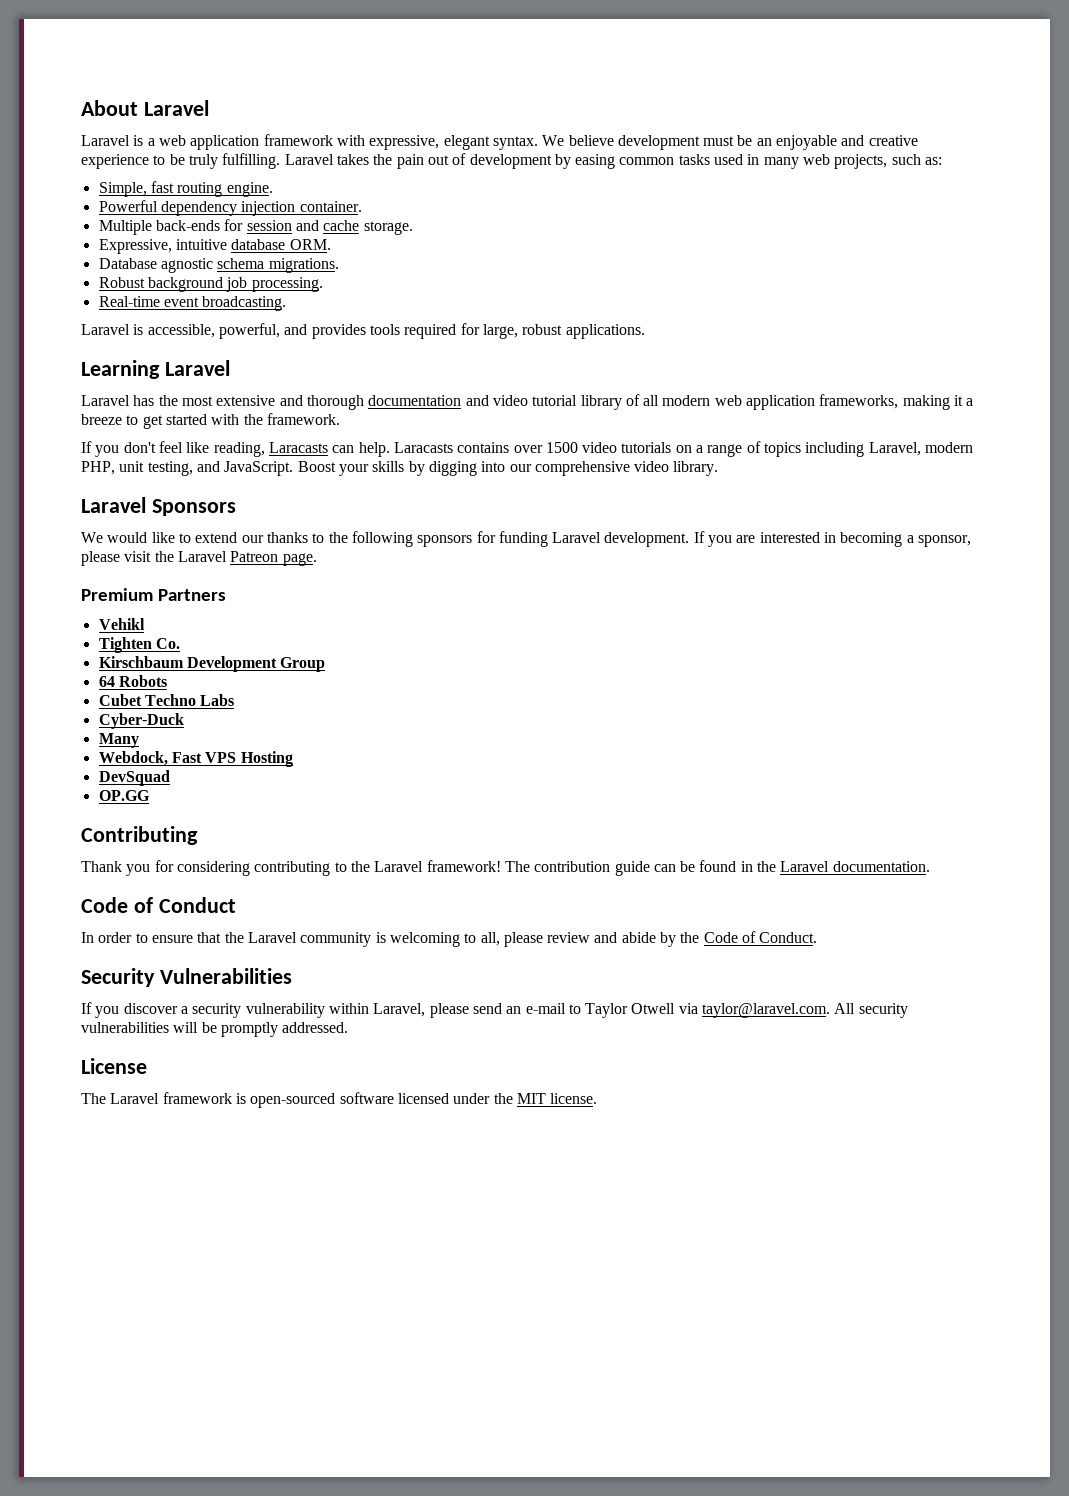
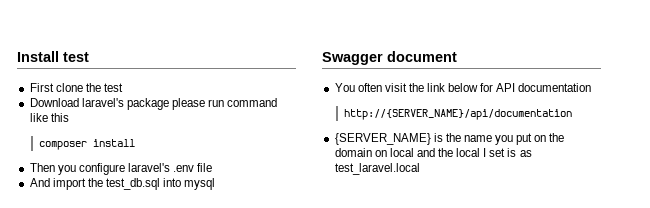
[81,100,209,116] [81,134,918,150] [81,153,943,169] [98,181,273,197] [98,200,362,216] [98,219,413,235] [98,239,331,254] [98,258,339,273] [98,277,323,292] [98,296,287,311] [81,323,645,339] [81,360,230,379] [81,394,974,410] [81,413,340,429] [81,441,974,457] [81,461,719,476] [81,497,236,516] [81,531,972,547] [81,551,317,566] [81,588,226,601] [98,618,145,630] [98,637,180,653] [98,656,326,672] [98,675,167,687] [98,694,235,706] [98,713,184,729] [98,733,139,748] [98,751,293,767] [98,770,170,786] [98,790,150,801] [81,826,198,845] [81,860,930,876] [81,897,236,913] [81,931,818,947] [81,968,292,987] [81,1002,908,1018] [81,1022,349,1037] [81,1058,147,1074] [81,1092,598,1108] About Laravel // Laravel is a web application framework with expressive, elegant syntax. We believe development must be an enjoyable and creative experience to be truly fulfilling. Laravel takes the pain out of development by easing common tasks used in many web projects, such as: // Simple, fast routing engine. // Powerful dependency injection container. // Multiple back-ends for session and cache storage. // Expressive, intuitive database ORM. // Database agnostic schema migrations. // Robust background job processing. // Real-time event broadcasting. // Laravel is accessible, powerful, and provides tools required for large, robust applications. // Learning Laravel // Laravel has the most extensive and thorough documentation and video tutorial library of all modern web application frameworks, making it a breeze to get started with the framework. // If you don't feel like reading, Laracasts can help. Laracasts contains over 1500 video tutorials on a range of topics including Laravel, modern PHP, unit testing, and JavaScript. Boost your skills by digging into our comprehensive video library. // Laravel Sponsors // We would like to extend our thanks to the following sponsors for funding Laravel development. If you are interested in becoming a sponsor, please visit the Laravel Patreon page. // Premium Partners // Vehikl // Tighten Co. // Kirschbaum Development Group // 64 Robots // Cubet Techno Labs // Cyber-Duck // Many // Webdock, Fast VPS Hosting // DevSquad // OP.GG // Contributing // Thank you for considering contributing to the Laravel framework! The contribution guide can be found in the Laravel documentation. // Code of Conduct // In order to ensure that the Laravel community is welcoming to all, please review and abide by the Code of Conduct. // Security Vulnerabilities // If you discover a security vulnerability within Laravel, please send an e-mail to Taylor Otwell via taylor@laravel.com. All security vulnerabilities will be promptly addressed. // License // The Laravel framework is open-sourced software licensed under the MIT license. -> [17,51,89,62] [29,83,123,92] [29,98,278,110] [29,113,69,122] [39,139,136,150] [29,163,213,175] [29,178,216,190] [322,51,457,65] [334,83,592,92] [344,109,573,120] [334,133,565,145] [334,148,532,157] [334,163,420,175] Install test // First clone the test // Download laravel's package please run command like this // composer install // Then you configure laravel's .env file // And import the test_db.sql into mysql // Swagger document // You often visit the link below for API documentation // http://{SERVER_NAME}/api/documentation // {SERVER_NAME} is the name you put on the domain on local and the local I set is as test_laravel.local

